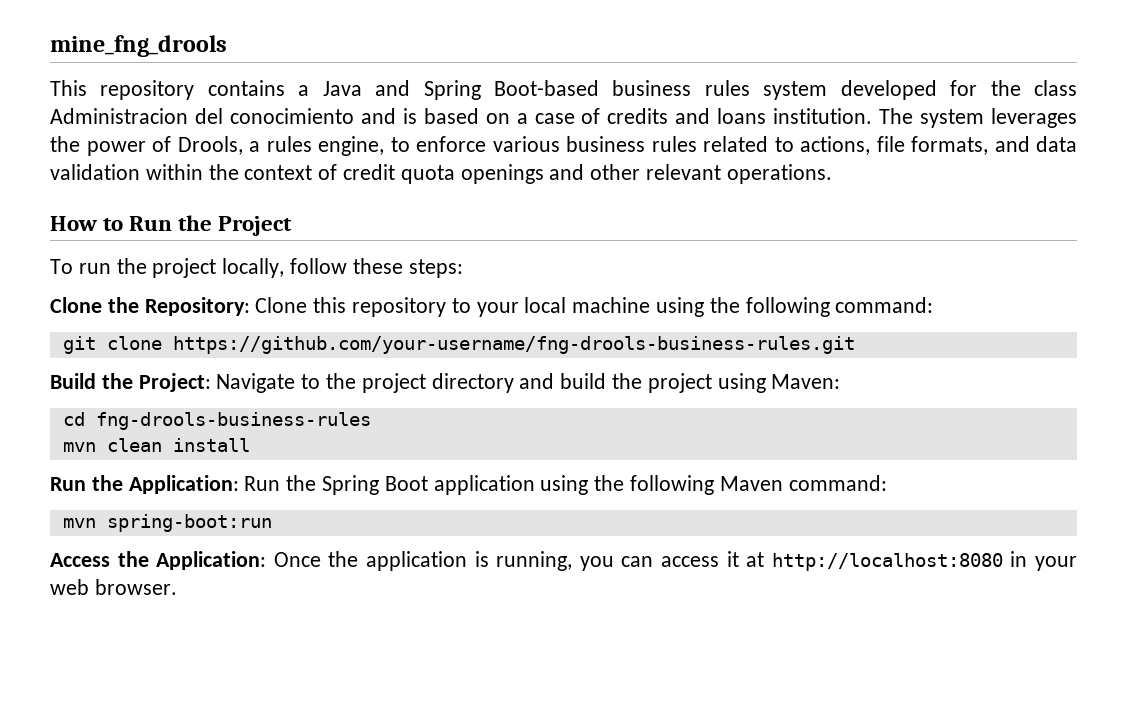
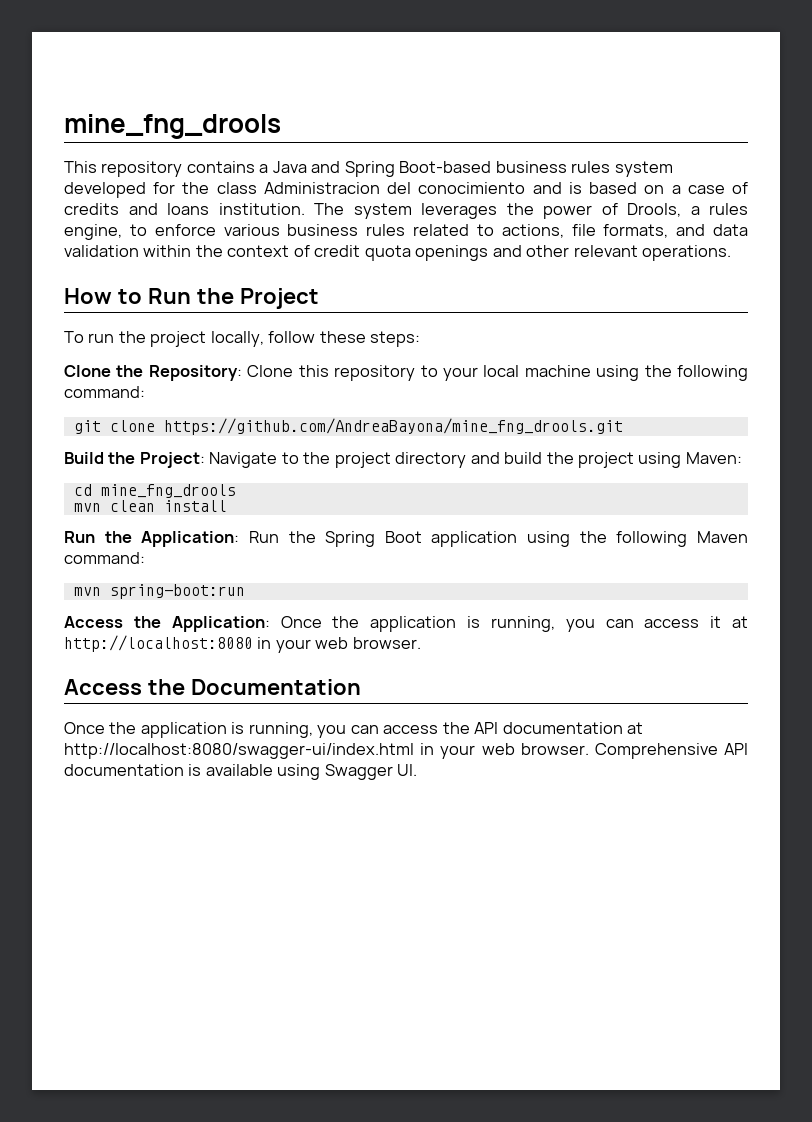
[172,336,855,354] https://github.com/your-username/fng-drools-business-rules.git -> [163,418,623,435] https://github.com/AndreaBayona/mine_fng_drools.git
[95,412,371,430] fng-drools-business-rules -> [100,484,236,498] mine_fng_drools
(177, 587) none -> [64,679,361,695] [64,722,644,738] [64,743,748,759] [64,764,418,780] // Access the Documentation // Once the application is running, you can access the API documentation at http://localhost:8080/swagger-ui/index.html in your web browser. Comprehensive API documentation is available using Swagger UI.

